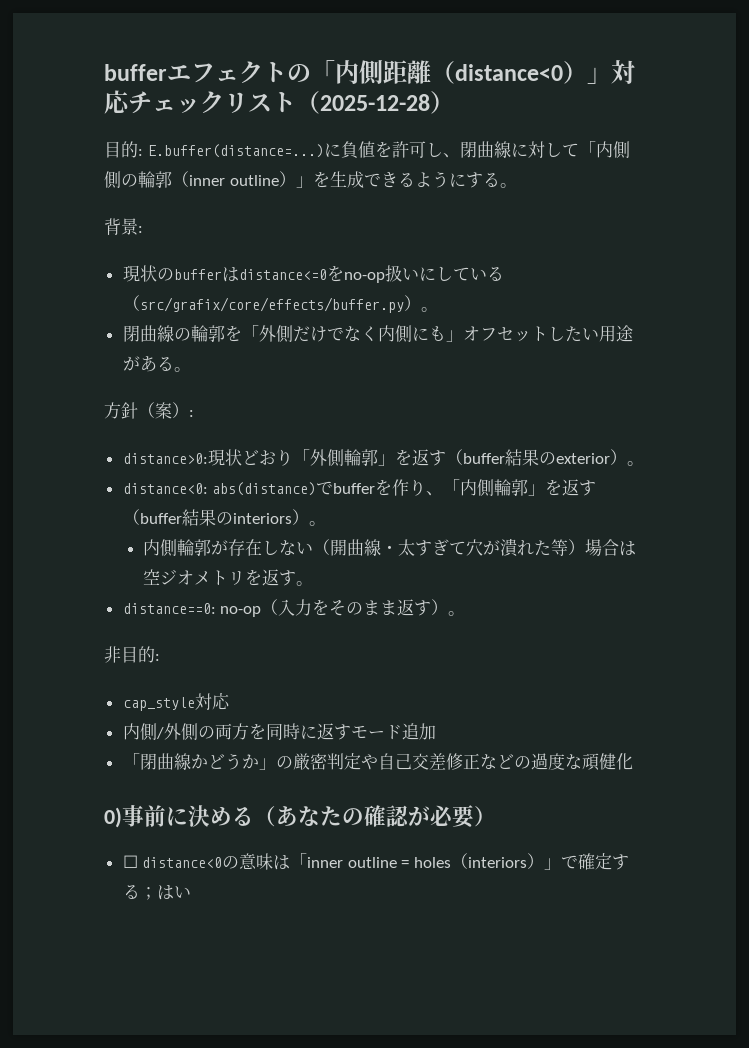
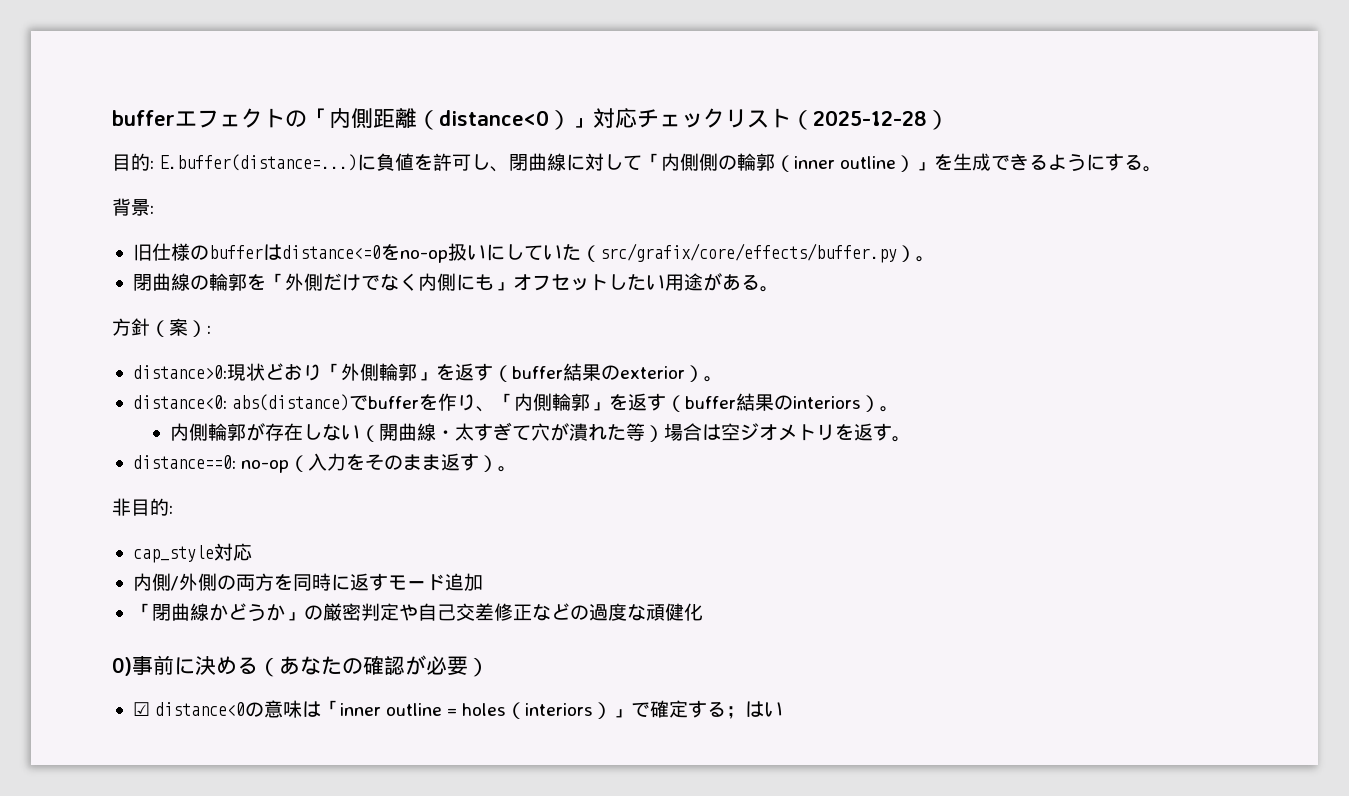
[122,265,157,282] 現状 -> [132,243,190,261] 旧仕様
[486,266,504,281] る -> [561,244,581,261] た
[122,855,138,868] ☐ -> [132,702,150,716] ☑

